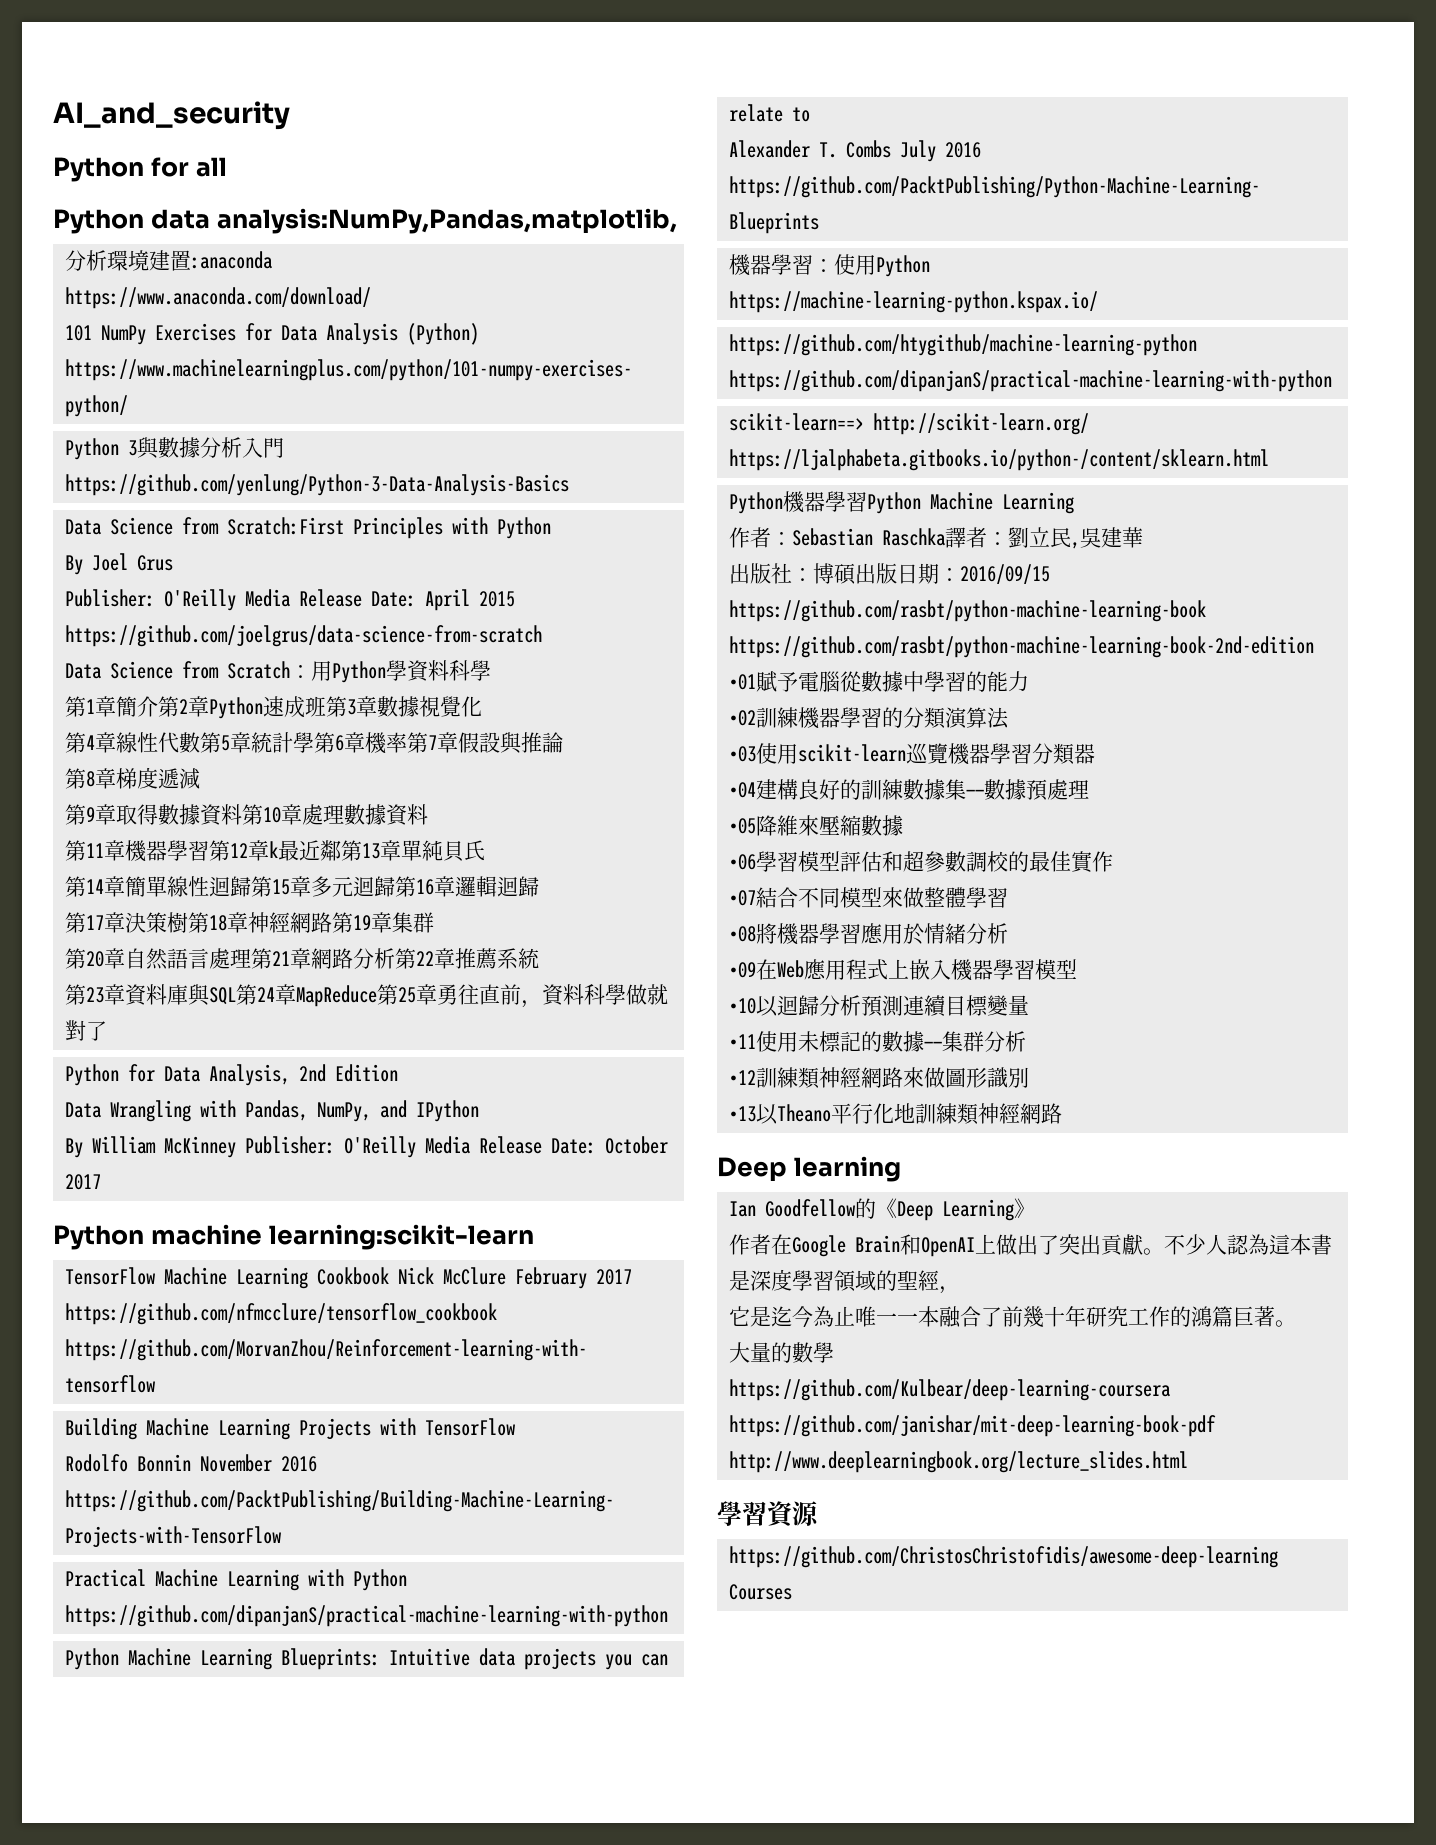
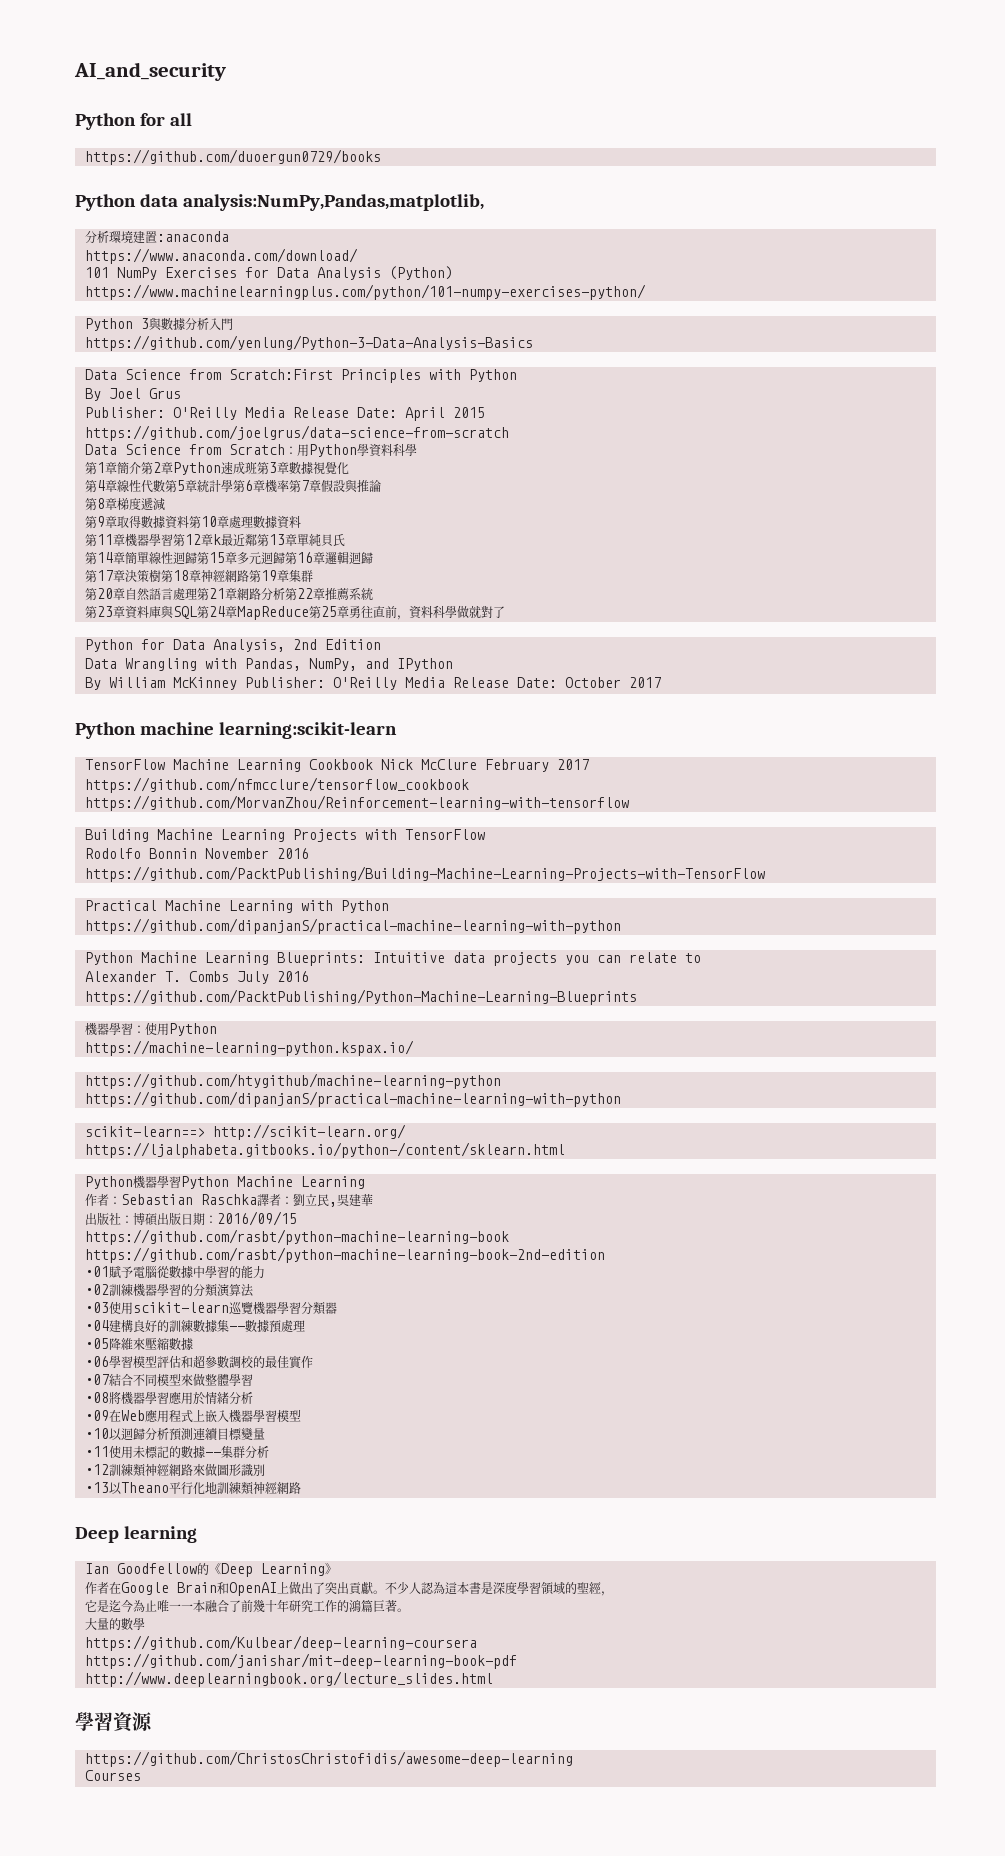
(227, 167) none -> [85,149,382,165] // https://github.com/duoergun0729/books

